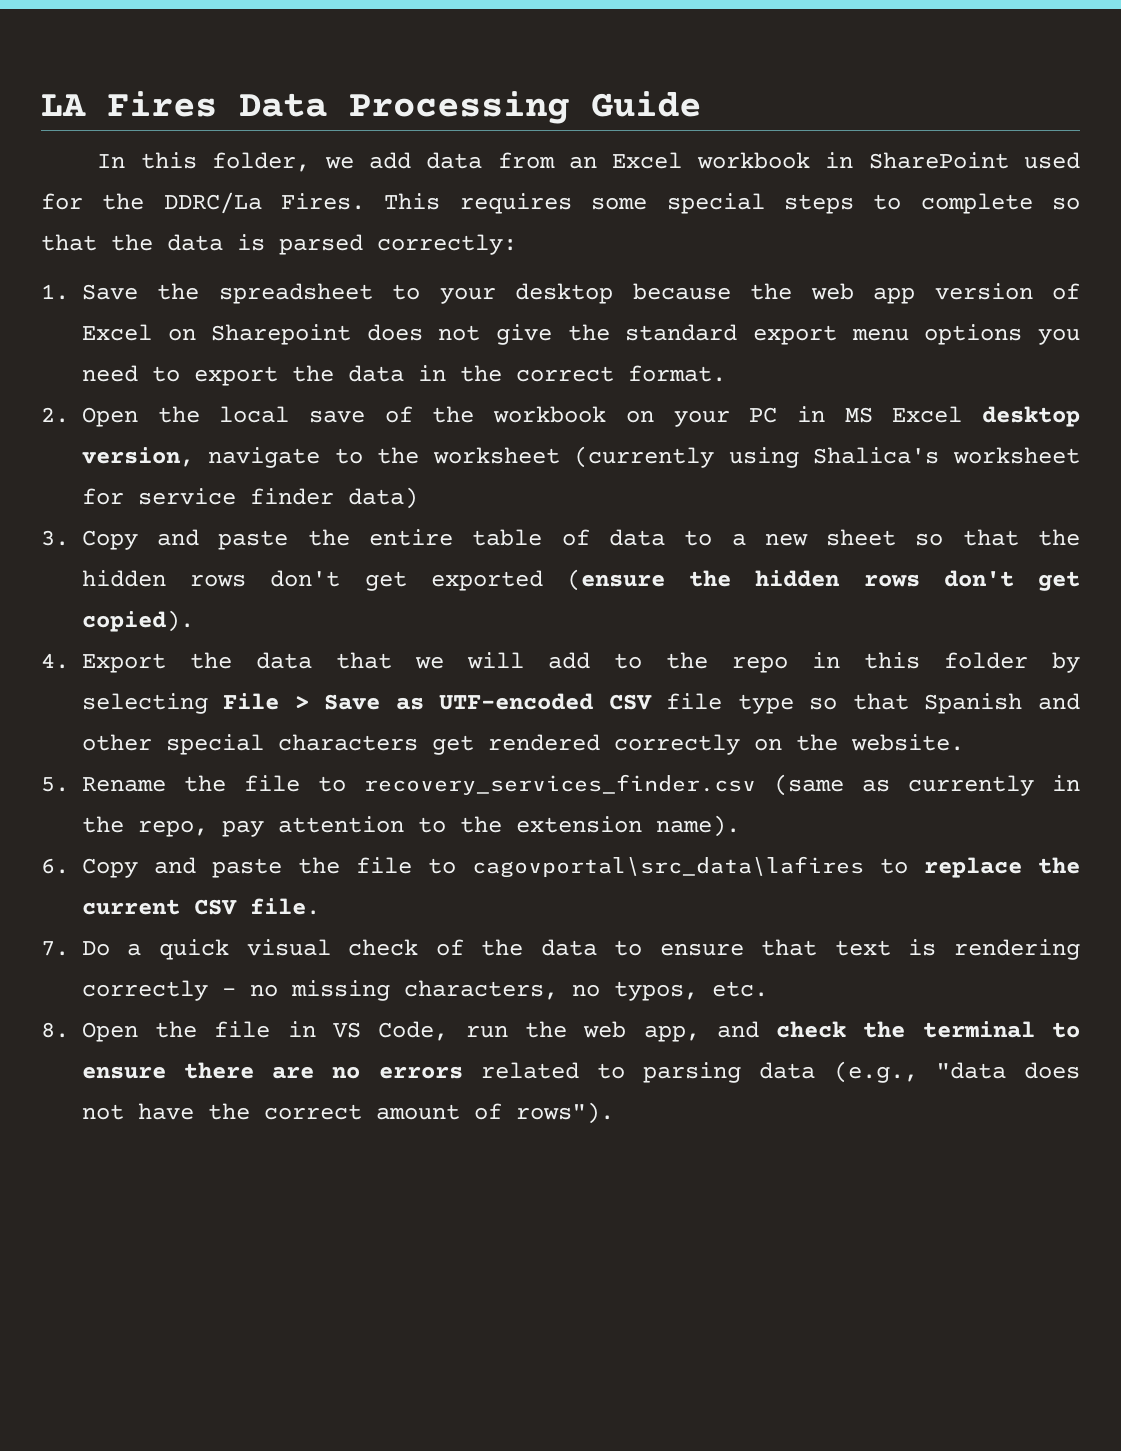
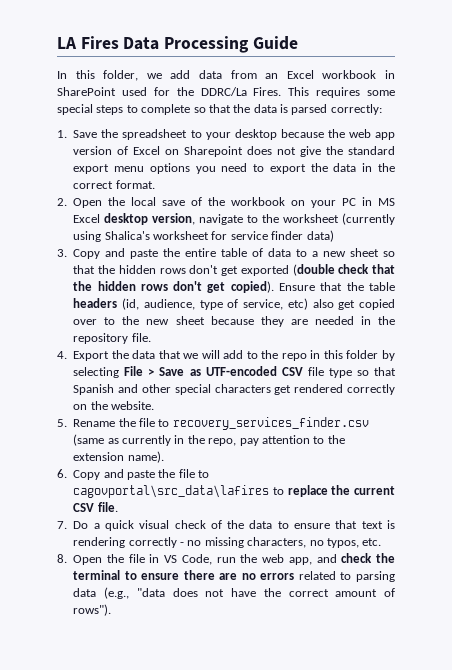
[566,569,665,591] (ensure -> [292,264,395,276] (double check that
(194, 621) none -> [279,282,395,291] [73,298,395,310] [73,316,395,327] [73,333,151,344] Ensure that the table headers (id, audience, type of service, etc) also get copied over to the new sheet because they are needed in the repository file.

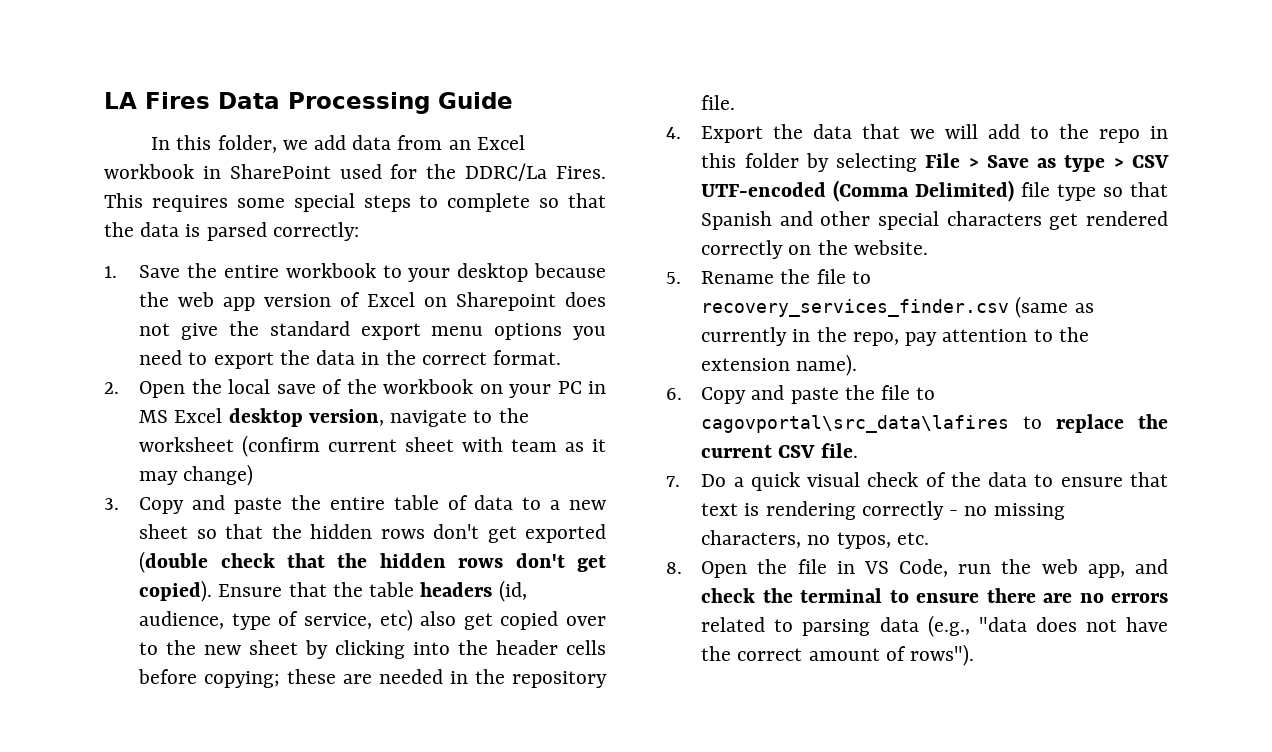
[122,129,188,140] spreadsheet -> [223,263,376,278] entire workbook
[342,213,396,225] [73,230,334,242] (currently using Shalica's worksheet for service finder data) -> [242,435,607,457] [139,464,254,486] (confirm current sheet with team as it may change)
[210,316,284,327] because they -> [305,640,606,659] [138,669,337,688] by clicking into the header cells before copying; these
[205,366,303,376] UTF-encoded CSV -> [1064,155,1170,172] [701,180,1015,202] type > CSV UTF-encoded (Comma Delimited)

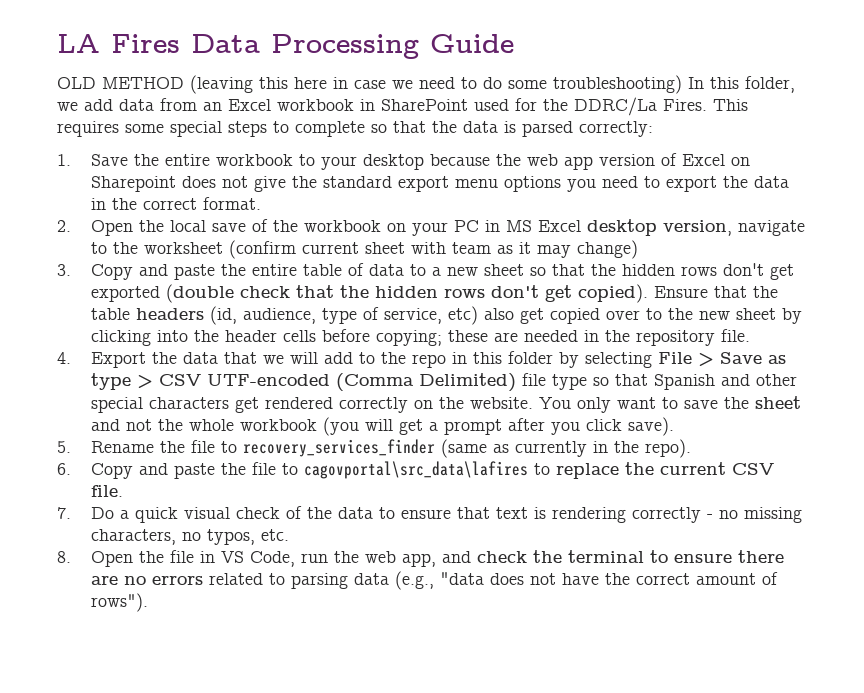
(513, 100) none -> [57,75,682,94] OLD METHOD (leaving this here in case we need to do some troubleshooting)
(928, 247) none -> [538,396,801,413] [90,417,674,436] You only want to save the sheet and not the whole workbook (you will get a prompt after you click save).
[701,299,1010,317] recovery_services_finder.csv -> [242,439,435,457] recovery_services_finder
[852,327,1089,346] [701,354,858,376] repo, pay attention to the extension name). -> [644,439,691,458] repo).

